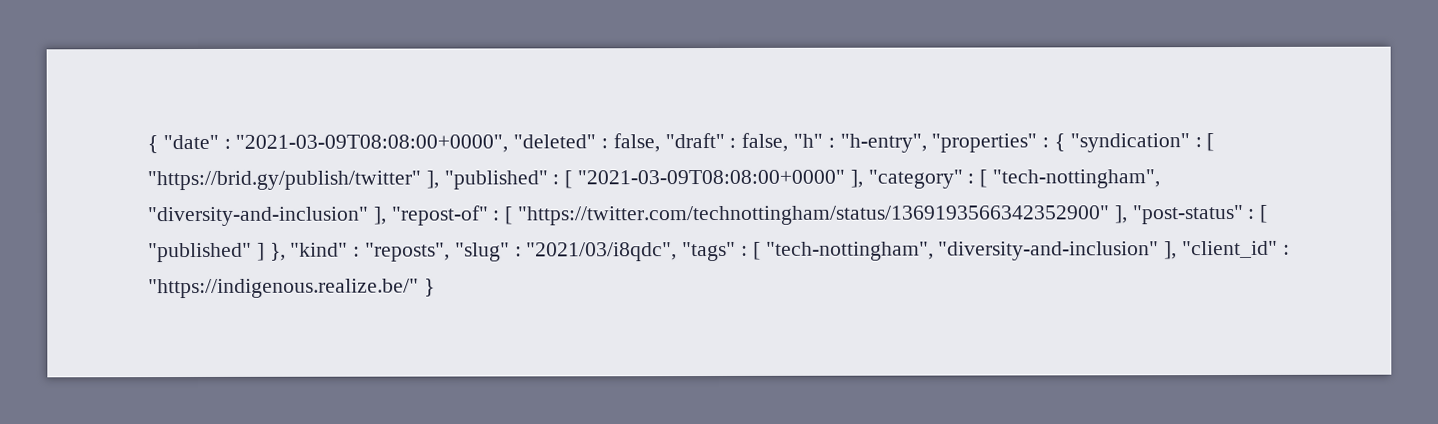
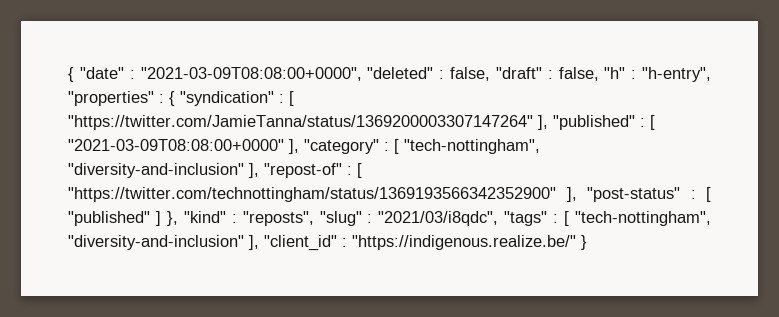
[147,170,421,191] "https://brid.gy/publish/twitter" -> [68,115,533,130] "https://twitter.com/JamieTanna/status/1369200003307147264"

